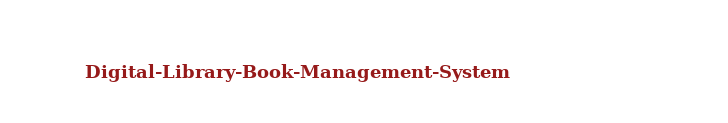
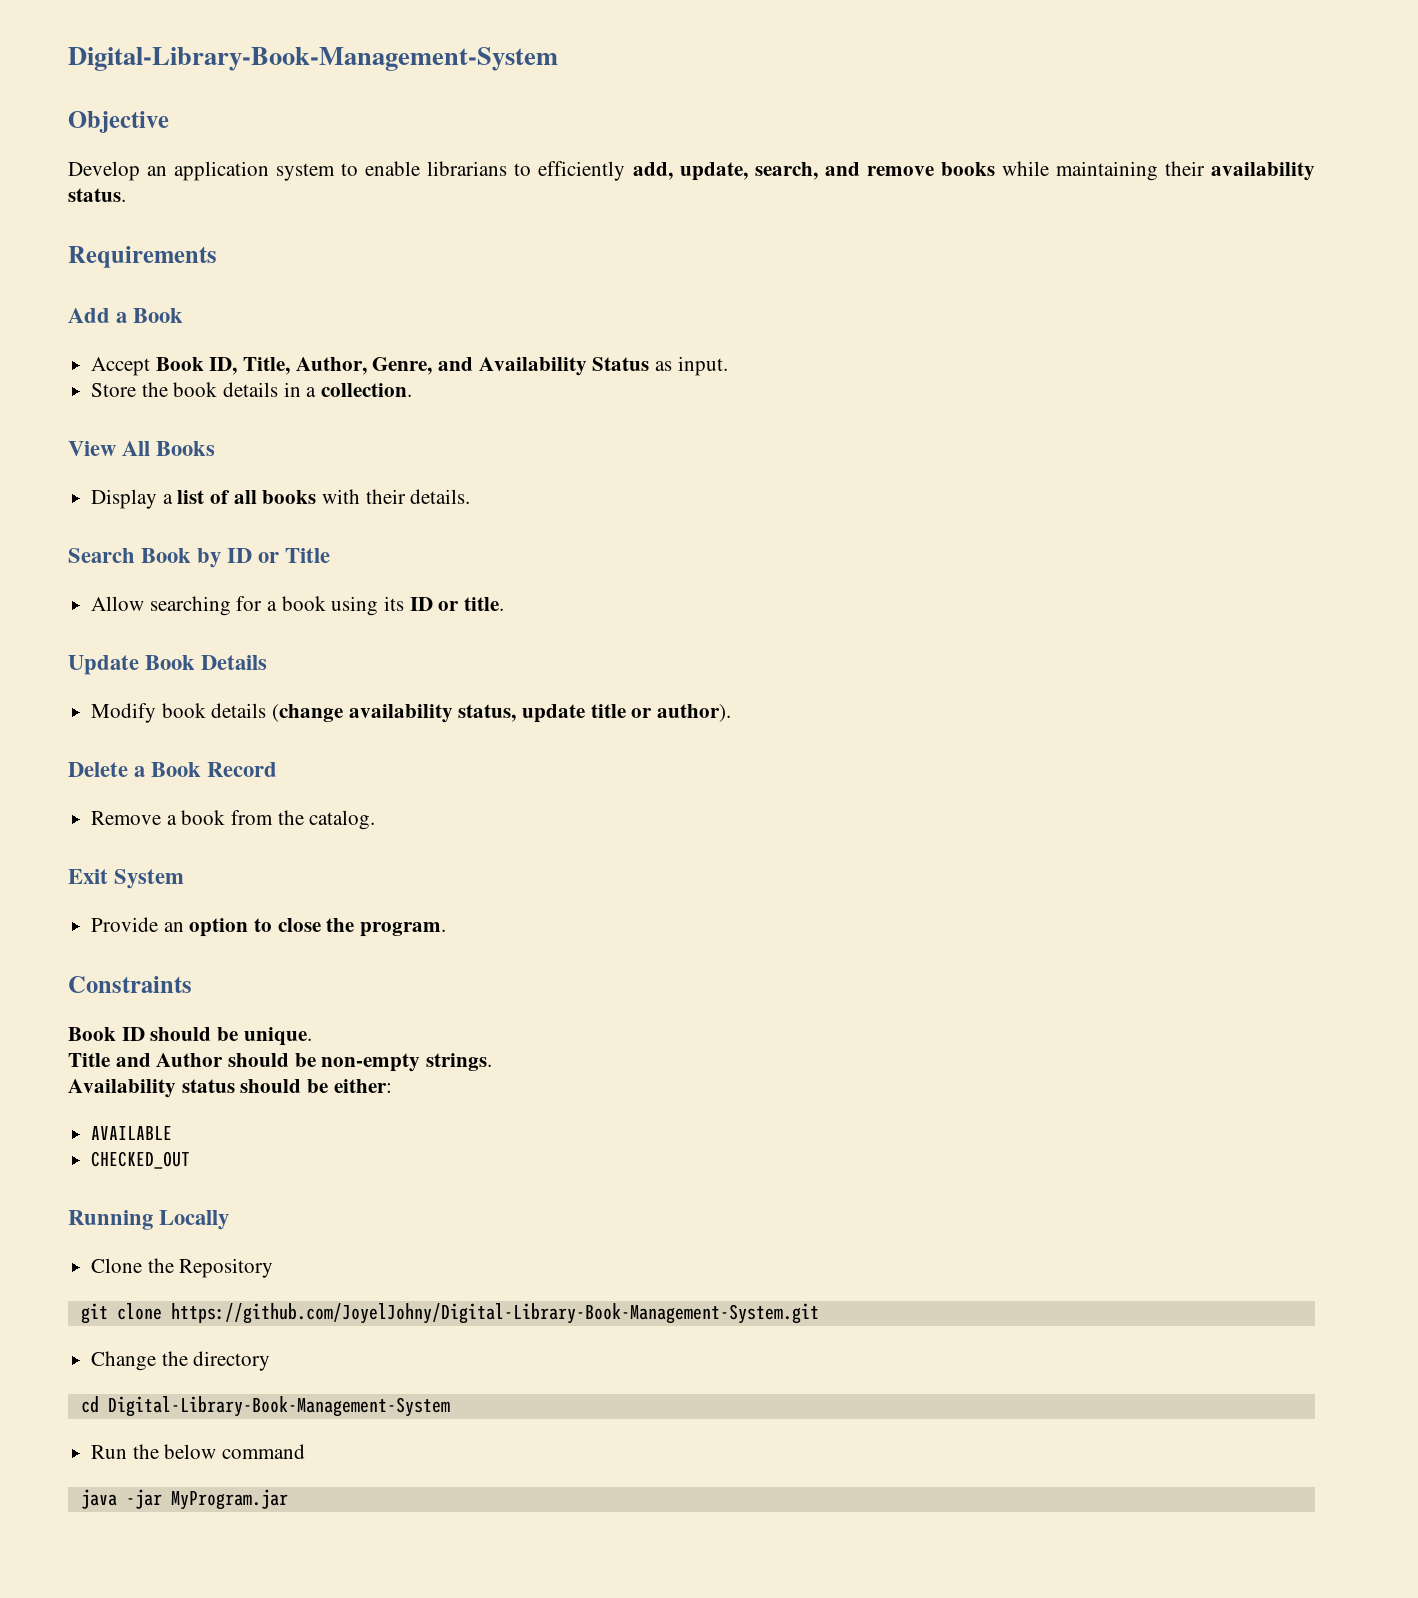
[85,64,510,82] Digital-Library-Book-Management-System -> [68,47,558,71] [68,111,169,133] [68,161,1315,181] [68,188,126,202] [68,246,217,268] [68,308,184,323] [91,356,728,376] [91,382,413,397] [68,441,216,456] [91,489,471,509] [68,548,331,568] [91,596,505,616] [68,655,268,675] [91,703,732,723] [68,762,278,777] [91,810,376,830] [68,869,185,889] [91,917,447,937] [68,976,192,993] [68,1027,312,1046] [68,1053,493,1072] [68,1079,392,1098] [91,1126,173,1140] [91,1151,191,1169] [68,1210,230,1230] [91,1258,274,1278] [80,1303,819,1324] [91,1351,271,1371] [80,1396,450,1417] [91,1444,306,1459] [80,1489,288,1510] Digital-Library-Book-Management-System // Objective // Develop an application system to enable librarians to efficiently add, update, search, and remove books while maintaining their availability status. // Requirements // Add a Book // Accept Book ID, Title, Author, Genre, and Availability Status as input. // Store the book details in a collection. // View All Books // Display a list of all books with their details. // Search Book by ID or Title // Allow searching for a book using its ID or title. // Update Book Details // Modify book details (change availability status, update title or author). // Delete a Book Record // Remove a book from the catalog. // Exit System // Provide an option to close the program. // Constraints // Book ID should be unique. // Title and Author should be non-empty strings. // Availability status should be either: // AVAILABLE // CHECKED_OUT // Running Locally // Clone the Repository // git clone https://github.com/JoyelJohny/Digital-Library-Book-Management-System.git // Change the directory // cd Digital-Library-Book-Management-System // Run the below command // java -jar MyProgram.jar

